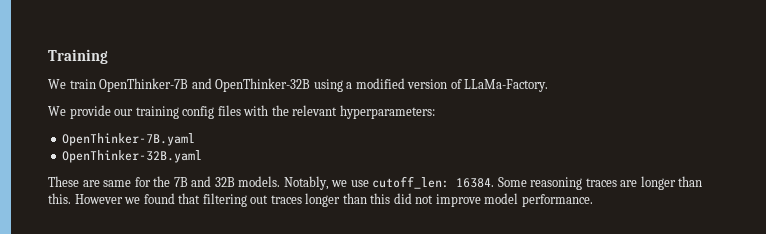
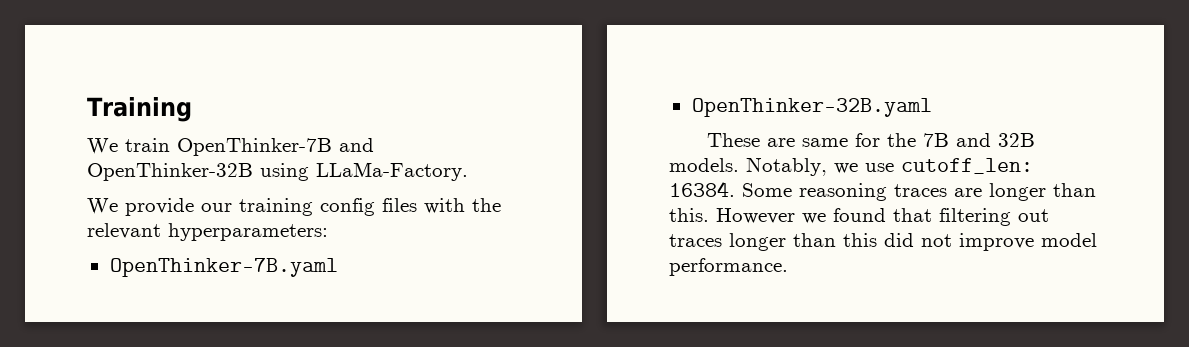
[346,78,462,89] a modified version of -> (309, 172) none

